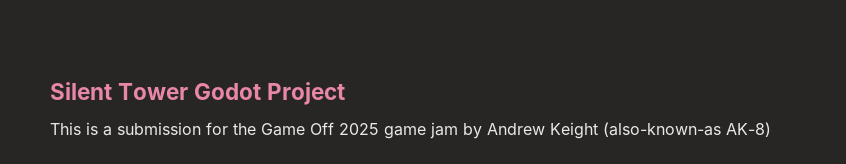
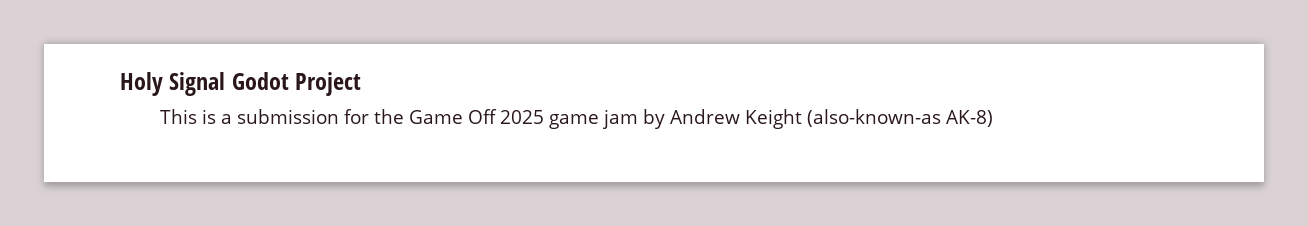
[50,82,189,100] Silent Tower -> [120,72,226,96] Holy Signal

